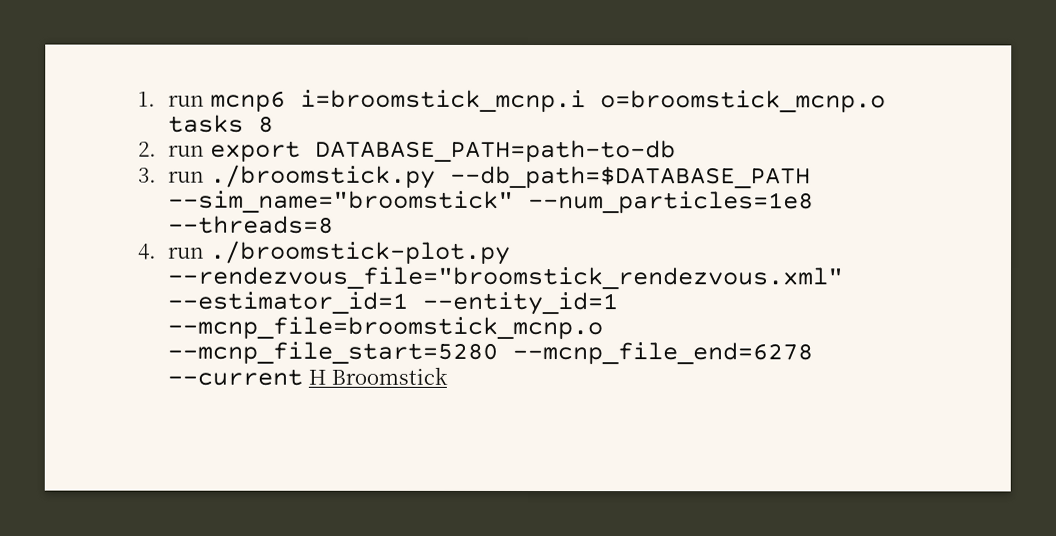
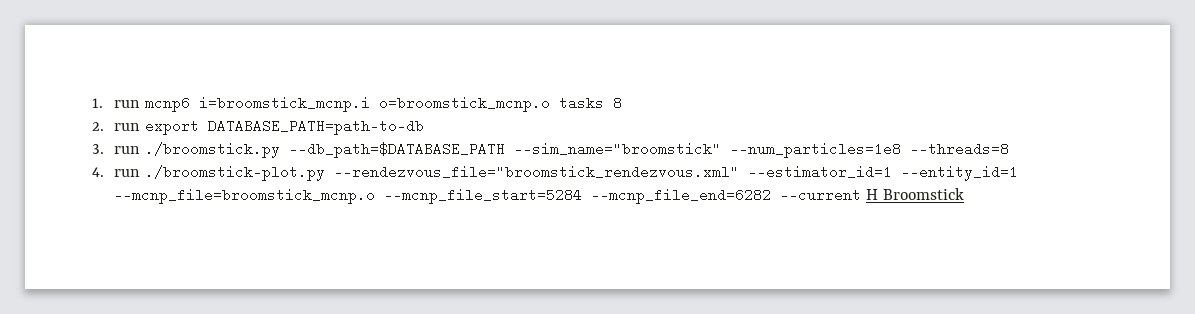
[167,341,814,365] --mcnp_file_start=5280 --mcnp_file_end=6278 -> [384,188,772,204] --mcnp_file_start=5284 --mcnp_file_end=6282

